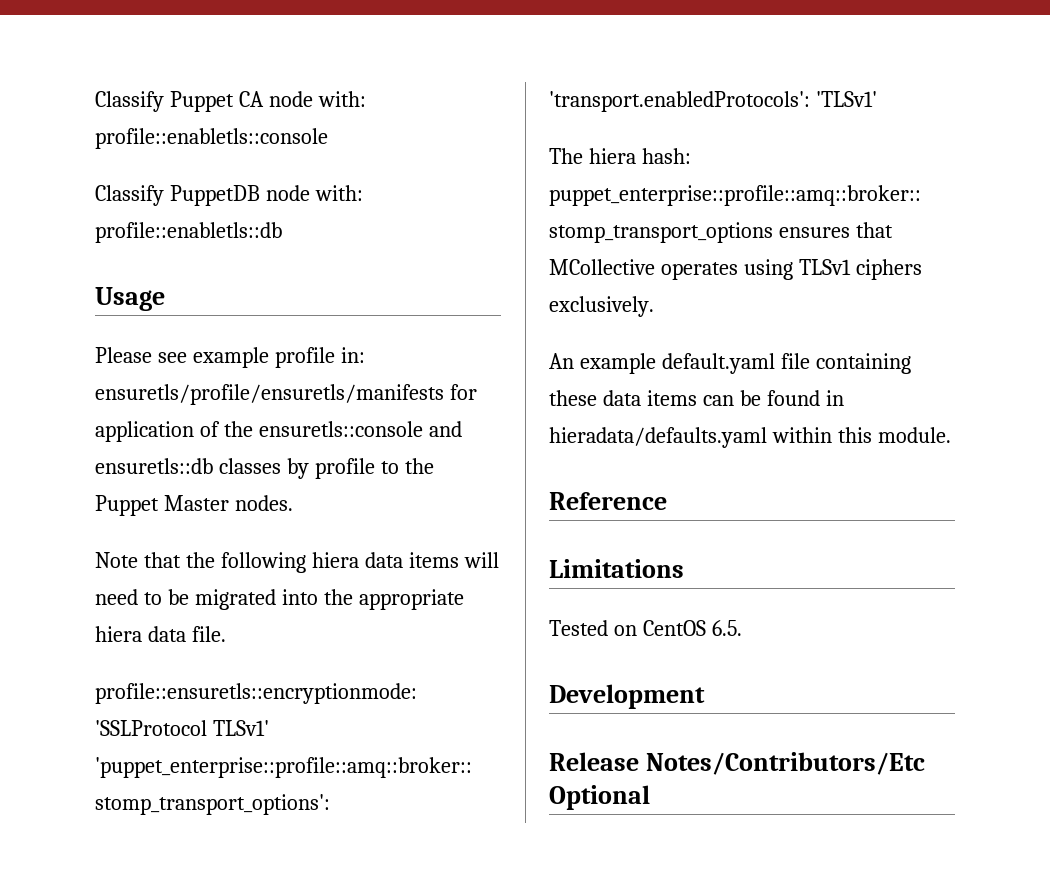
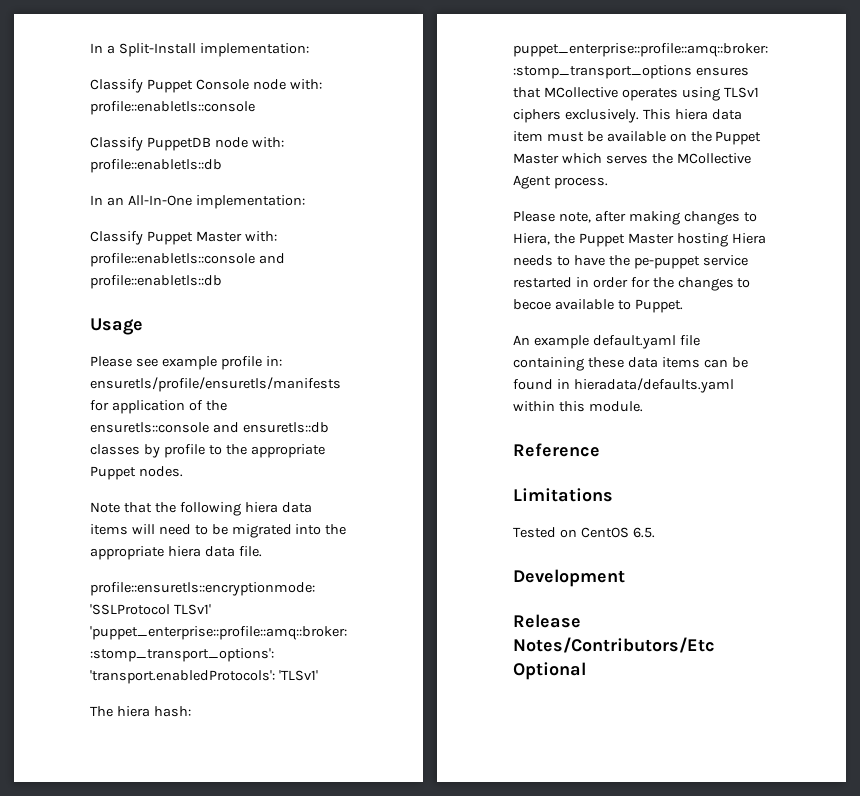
[95,91,264,112] Classify Puppet CA -> [90,43,309,57] [90,79,249,93] In a Split-Install implementation: // Classify Puppet Console
(282, 232) none -> [90,195,305,209] [90,231,277,245] [90,253,285,267] [90,275,222,289] // In an All-In-One implementation: // Classify Puppet Master with: profile::enabletls::console and profile::enabletls::db
[95,495,229,516] Puppet Master -> [250,444,325,458] [90,466,136,480] appropriate Puppet
(654, 306) none -> [642,109,742,120] [513,131,762,145] [513,153,751,164] [513,175,608,189] [513,211,757,225] [513,233,766,247] [513,255,748,269] [513,277,751,291] [513,299,683,313] This hiera data item must be available on the Puppet Master which serves the MCollective Agent process. // Please note, after making changes to Hiera, the Puppet Master hosting Hiera needs to have the pe-puppet service restarted in order for the changes to becoe available to Puppet.

